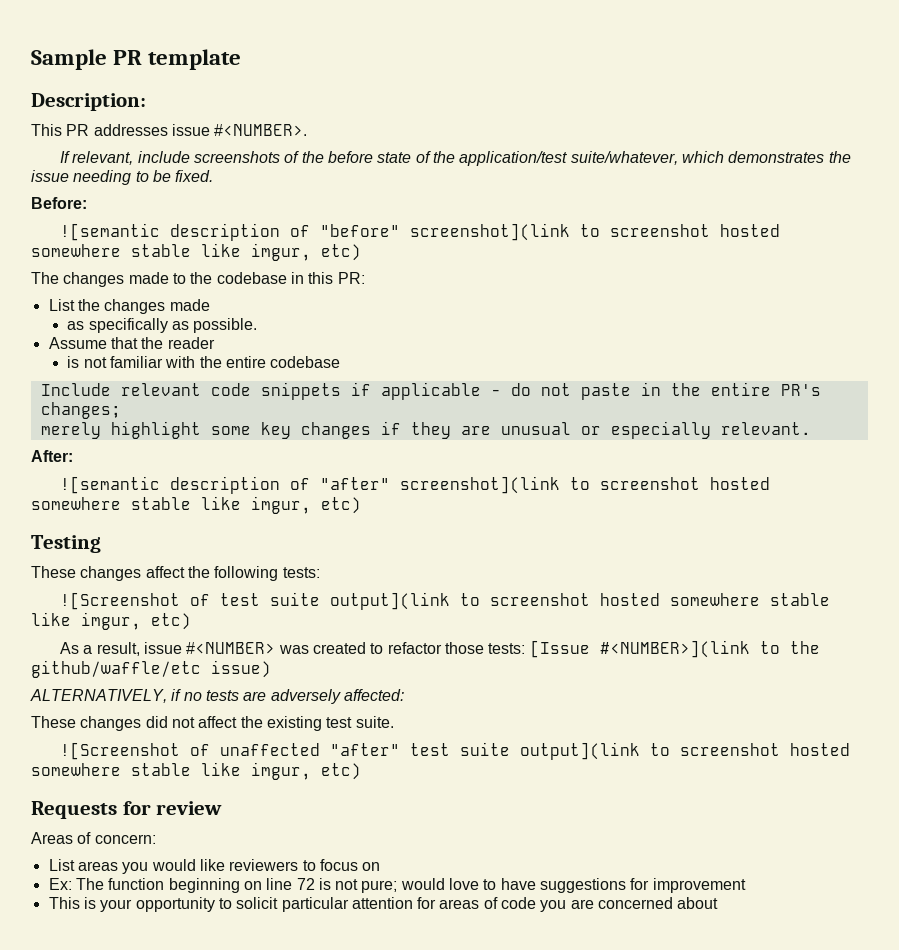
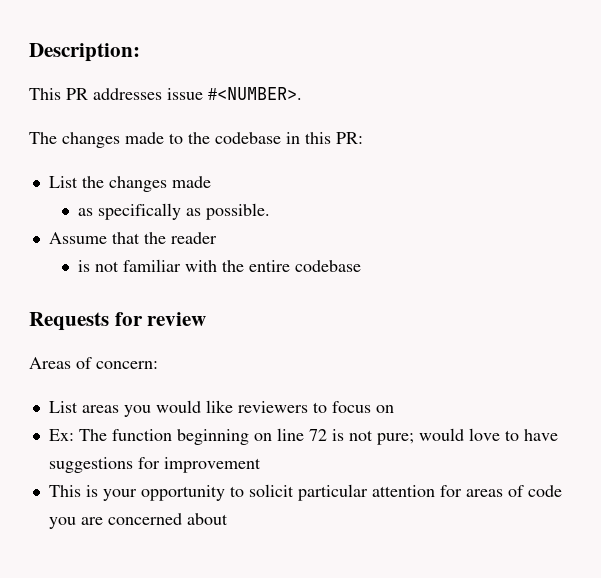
[31,49,242,70] Sample PR template // -> (29, 52) none
[60,151,851,166] [31,170,214,185] [31,197,87,209] [60,223,781,241] [31,243,361,261] // If relevant, include screenshots of the before state of the application/test suite/whatever, which demonstrates the issue needing to be fixed. // Before: // ![semantic description of "before" screenshot](link to screenshot hosted somewhere stable like imgur, etc) -> (302, 93) none
[40,382,821,400] [40,402,121,419] [40,421,811,439] [31,450,73,462] [60,476,771,494] [31,496,361,514] [31,535,101,553] [31,566,320,581] [60,592,831,610] [31,612,191,630] [60,640,820,658] [31,660,271,678] [30,689,404,704] [31,716,394,731] [60,742,851,760] [31,762,361,780] // Include relevant code snippets if applicable - do not paste in the entire PR's changes; // merely highlight some key changes if they are unusual or especially relevant. // After: // ![semantic description of "after" screenshot](link to screenshot hosted somewhere stable like imgur, etc) // Testing // These changes affect the following tests: // ![Screenshot of test suite output](link to screenshot hosted somewhere stable like imgur, etc) // As a result, issue #<NUMBER> was created to refactor those tests: [Issue #<NUMBER>](link to the github/waffle/etc issue) // ALTERNATIVELY, if no tests are adversely affected: // These changes did not affect the existing test suite. // ![Screenshot of unaffected "after" test suite output](link to screenshot hosted somewhere stable like imgur, etc) -> (361, 266) none

